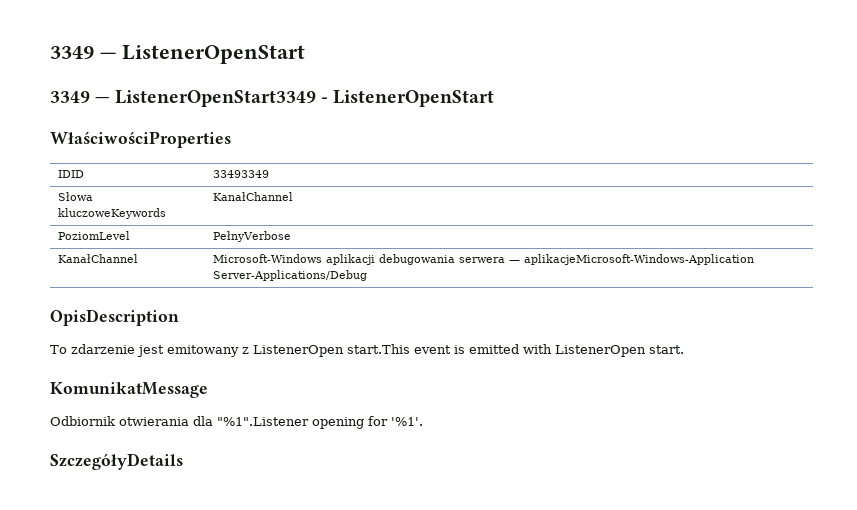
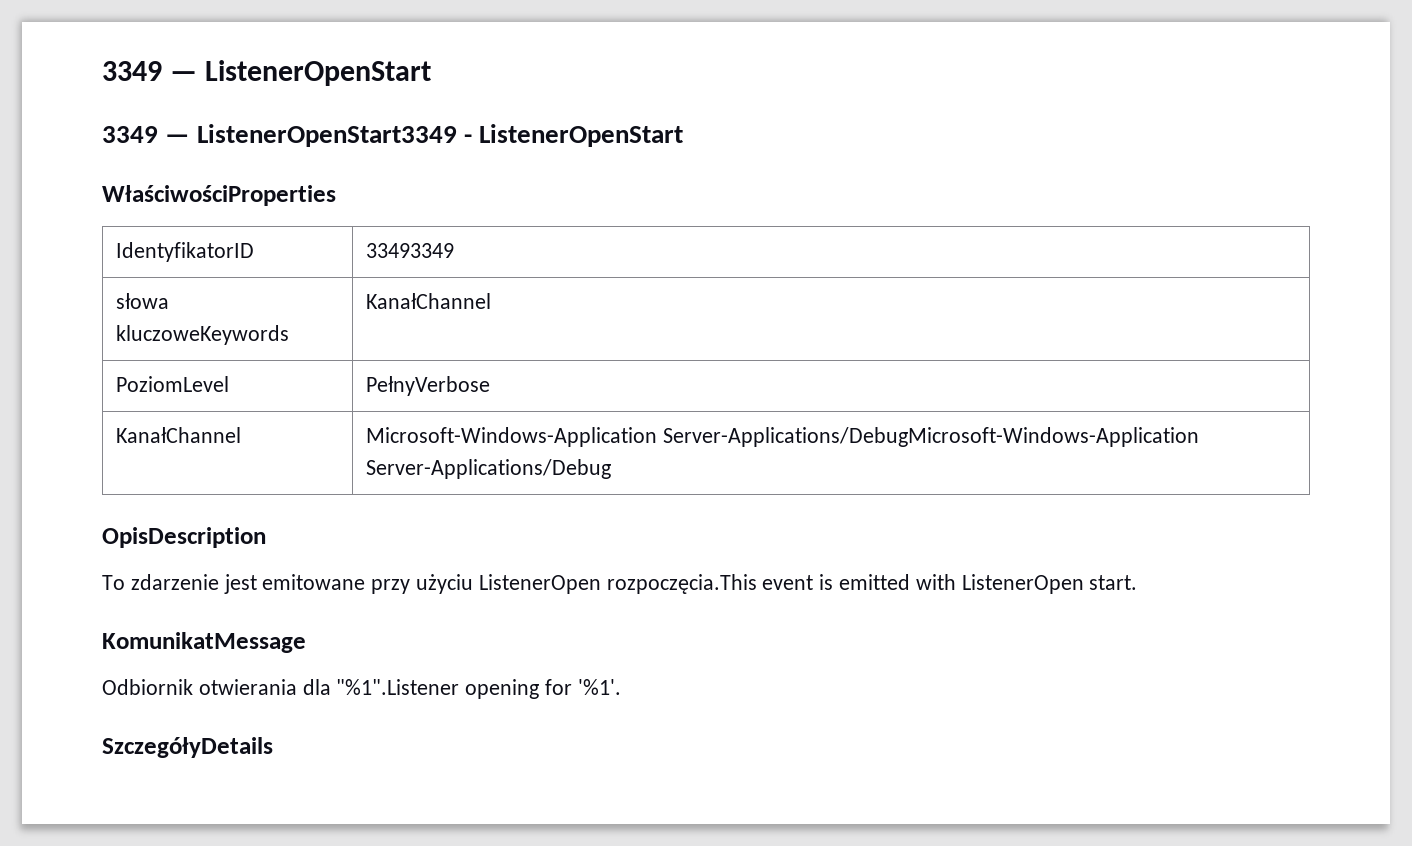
[57,170,84,178] IDID -> [116,242,255,262] IdentyfikatorID
[57,192,93,201] Słowa -> [116,293,170,309] słowa
[212,254,754,265] Microsoft-Windows aplikacji debugowania serwera — aplikacjeMicrosoft-Windows-Application -> [366,427,1200,447] Microsoft-Windows-Application Server-Applications/DebugMicrosoft-Windows-Application
[167,344,410,357] emitowany z ListenerOpen start.This -> [262,574,757,594] emitowane przy użyciu ListenerOpen rozpoczęcia.This

